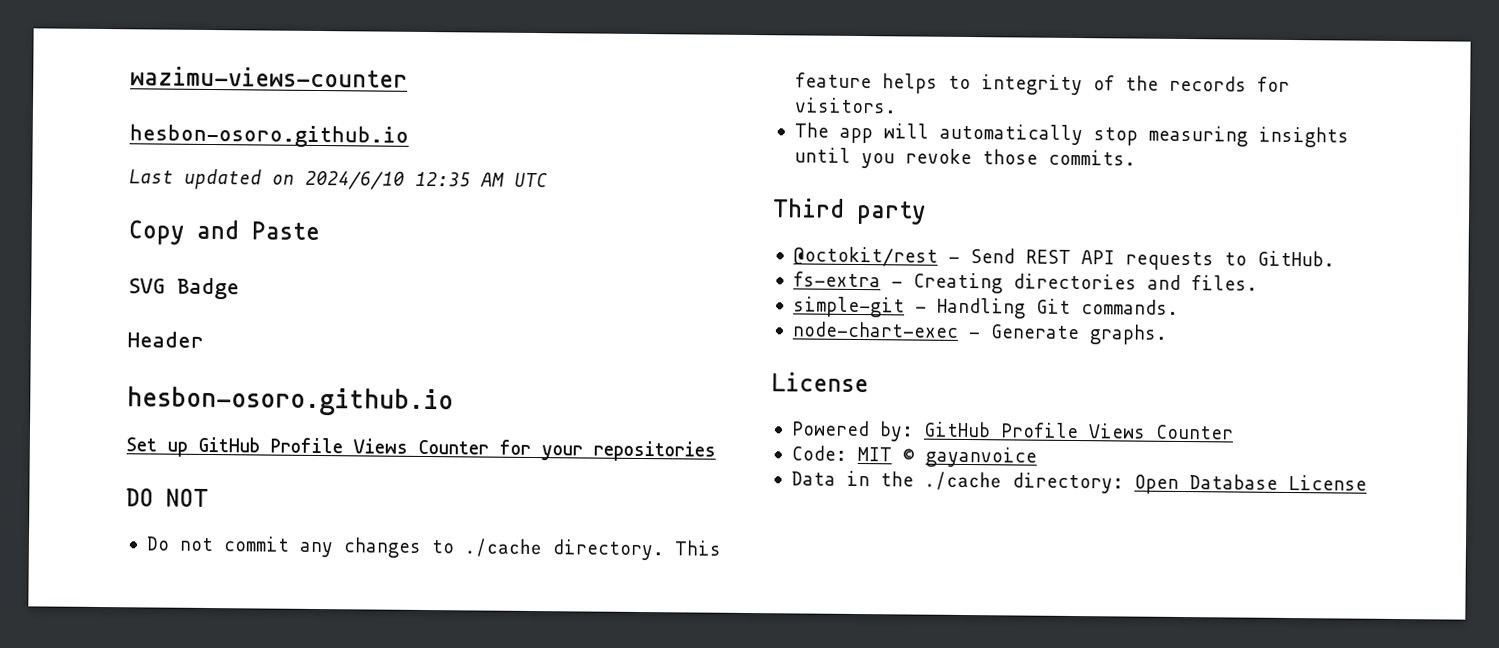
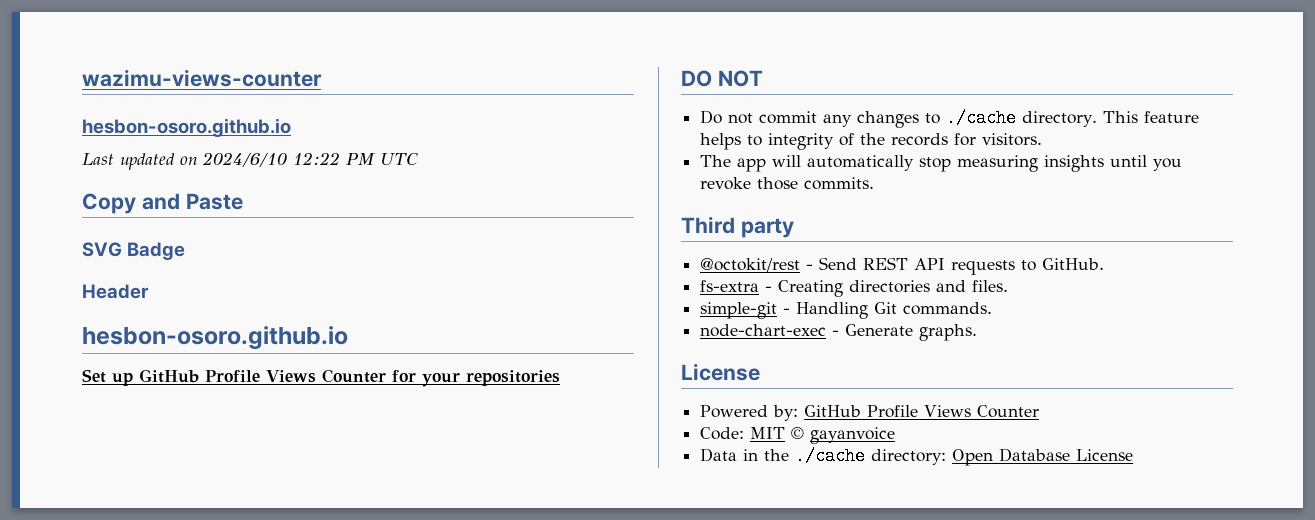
[415,171,505,187] 12:35 AM -> [293,152,375,165] 12:22 PM

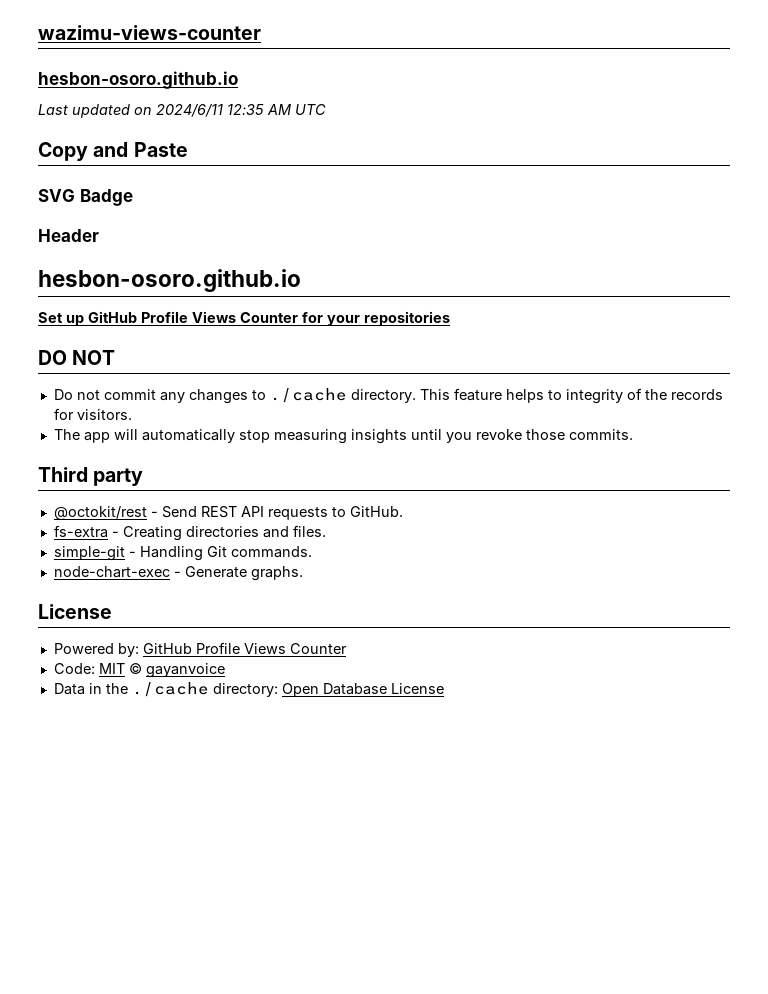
[202,152,375,167] 2024/6/10 12:22 PM -> [156,104,291,117] 2024/6/11 12:35 AM

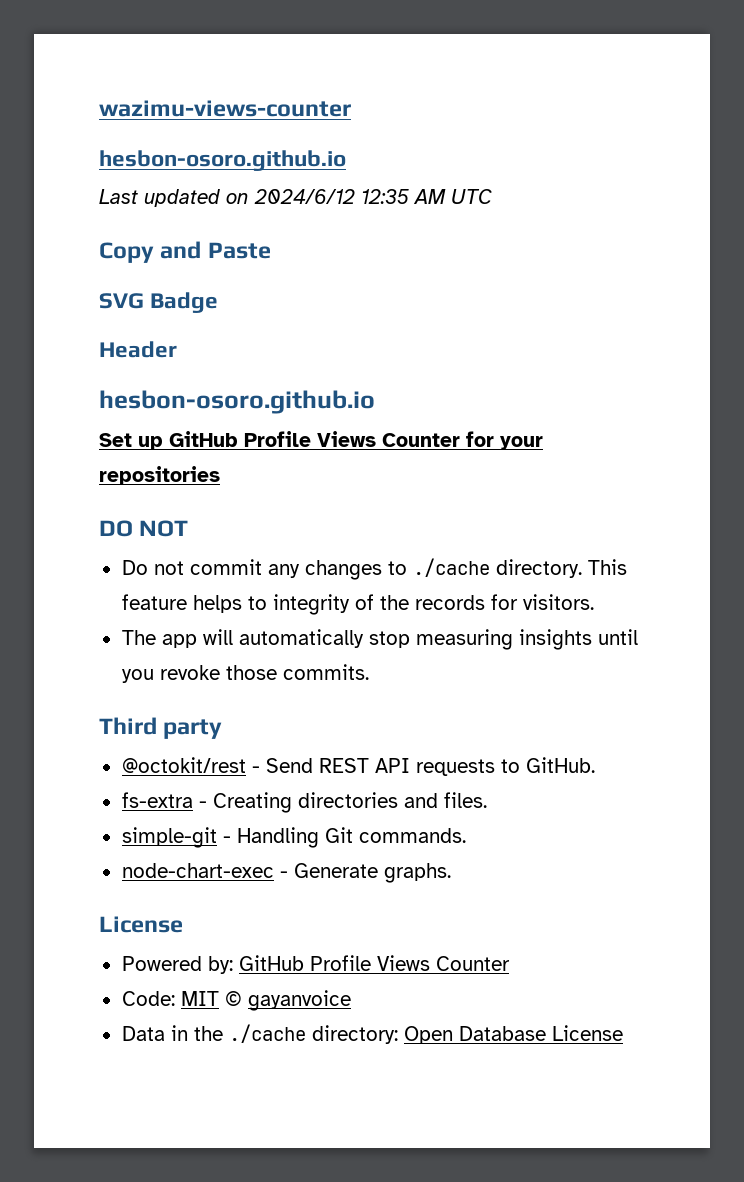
[156,104,223,117] 2024/6/11 -> [254,189,355,204] 2024/6/12

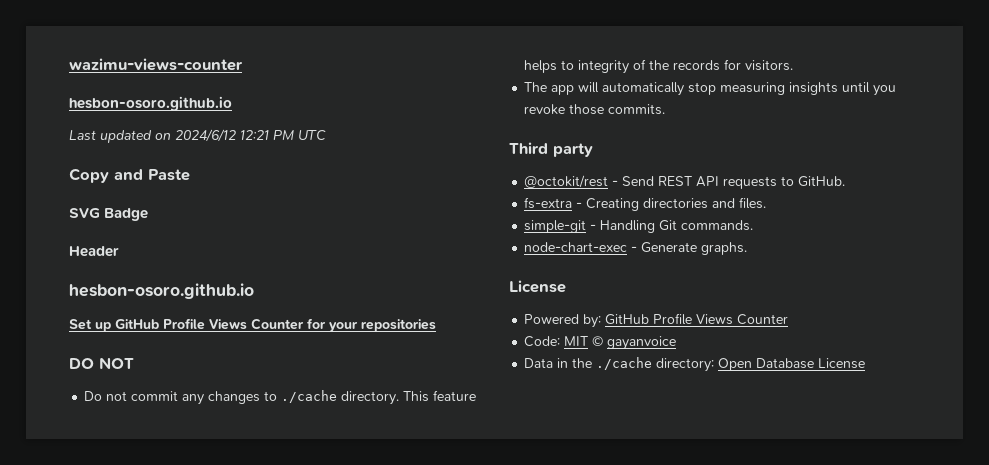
[361,189,446,204] 12:35 AM -> [240,130,294,140] 12:21 PM

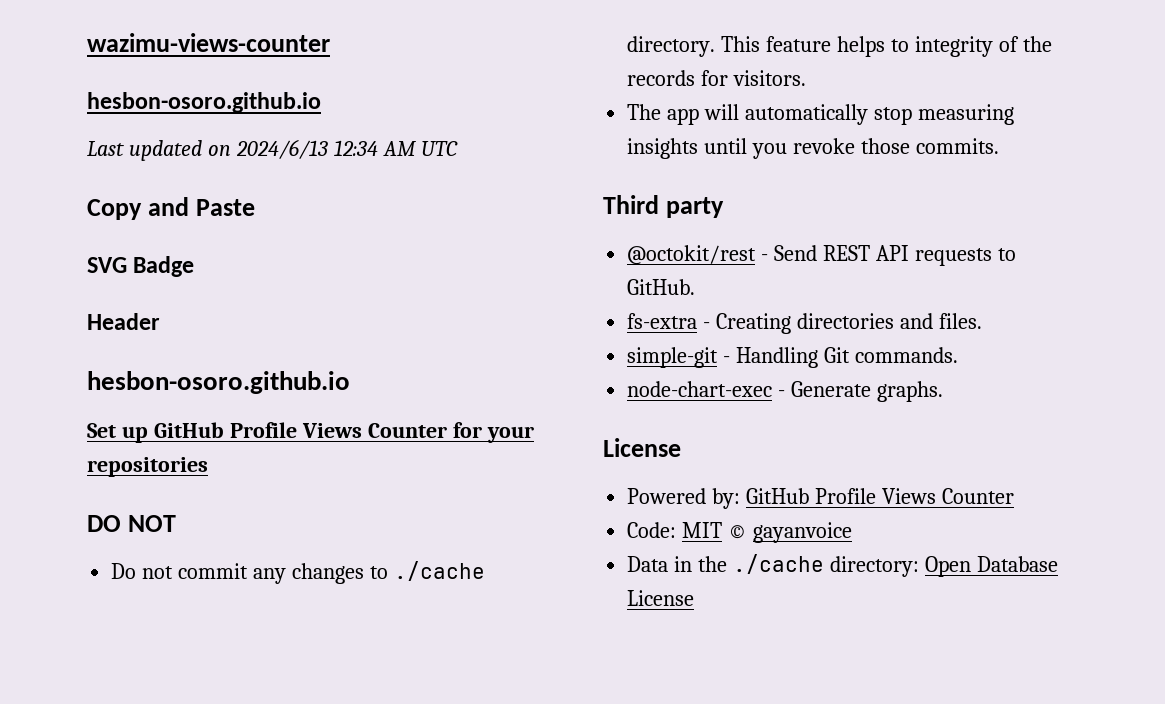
[175,129,294,142] 2024/6/12 12:21 PM -> [235,139,416,159] 2024/6/13 12:34 AM

